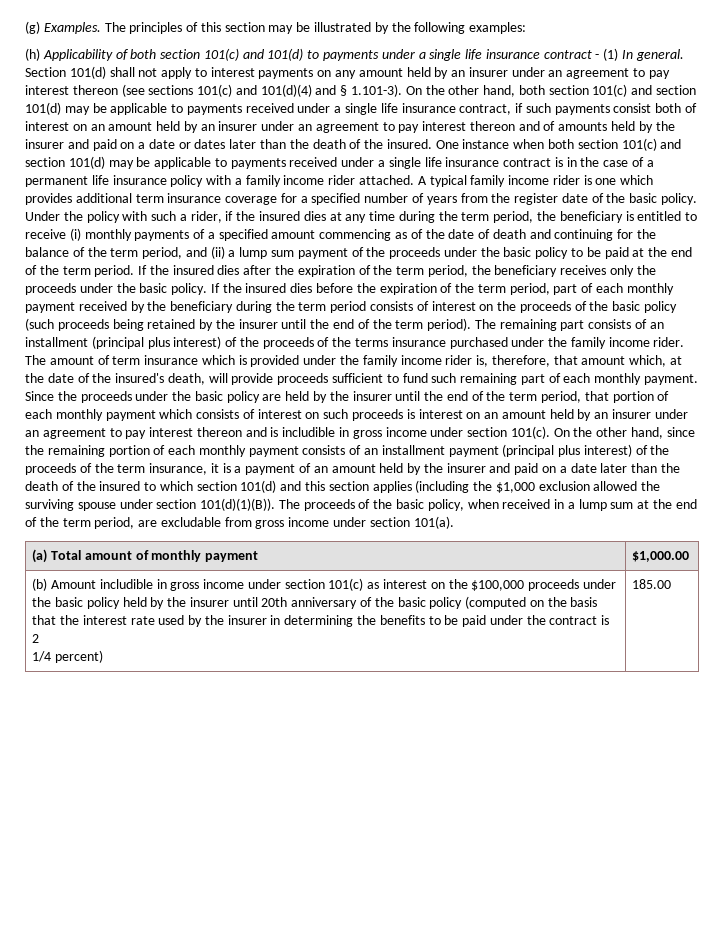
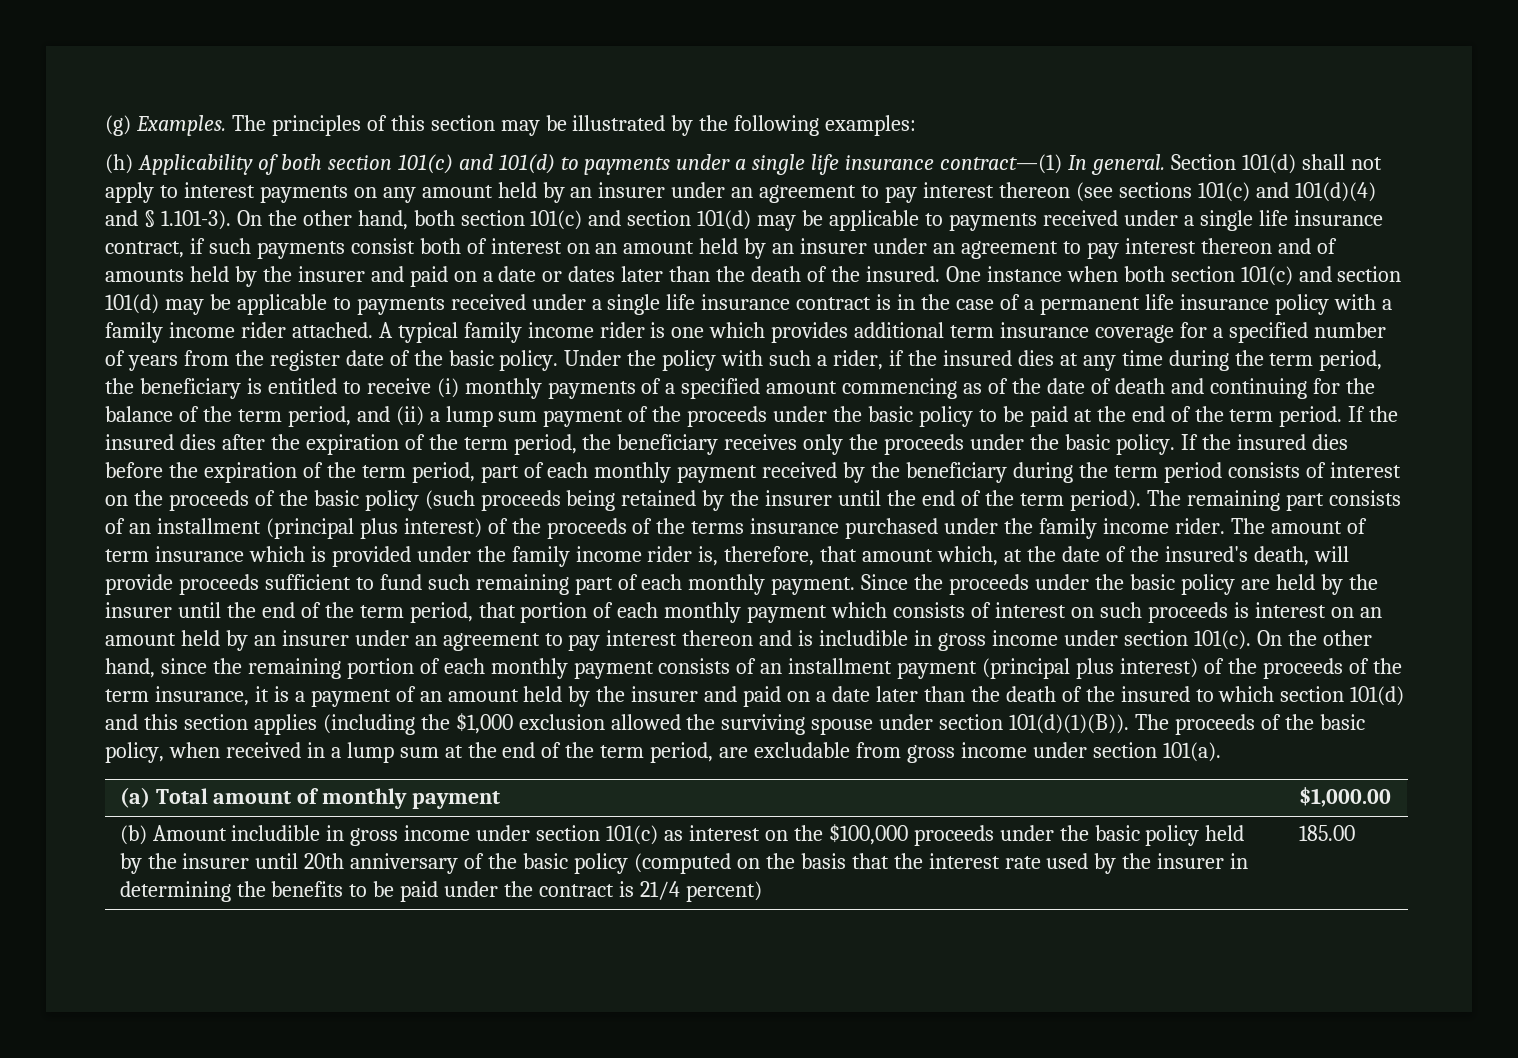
[543,48,619,61] contract - (1) -> [940,154,1063,174] contract—(1)
[32,634,40,643] [32,651,52,662] 2 // 1/4 -> [639,881,680,900] 21/4

